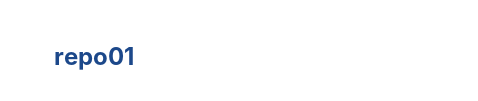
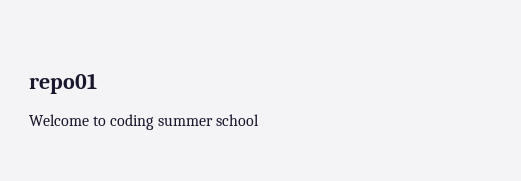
(134, 58) none -> [29,114,259,130] // Welcome to coding summer school

